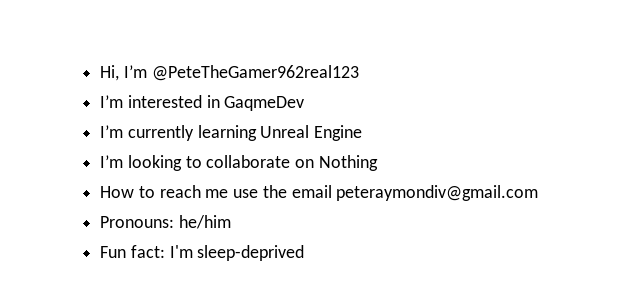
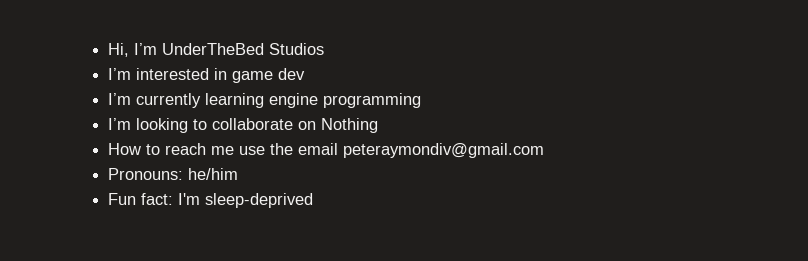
[151,65,359,81] @PeteTheGamer962real123 -> [162,43,325,55] UnderTheBed Studios
[224,96,305,111] GaqmeDev -> [232,68,306,83] game dev
[260,125,363,141] Unreal Engine -> [269,93,422,108] engine programming

